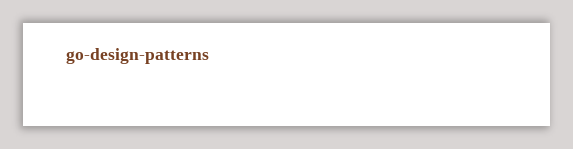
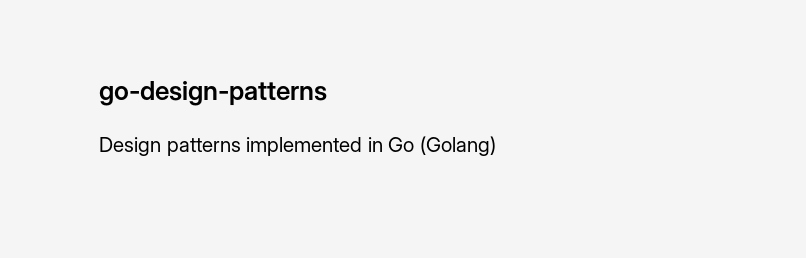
(209, 56) none -> [99,136,496,156] // Design patterns implemented in Go (Golang)

